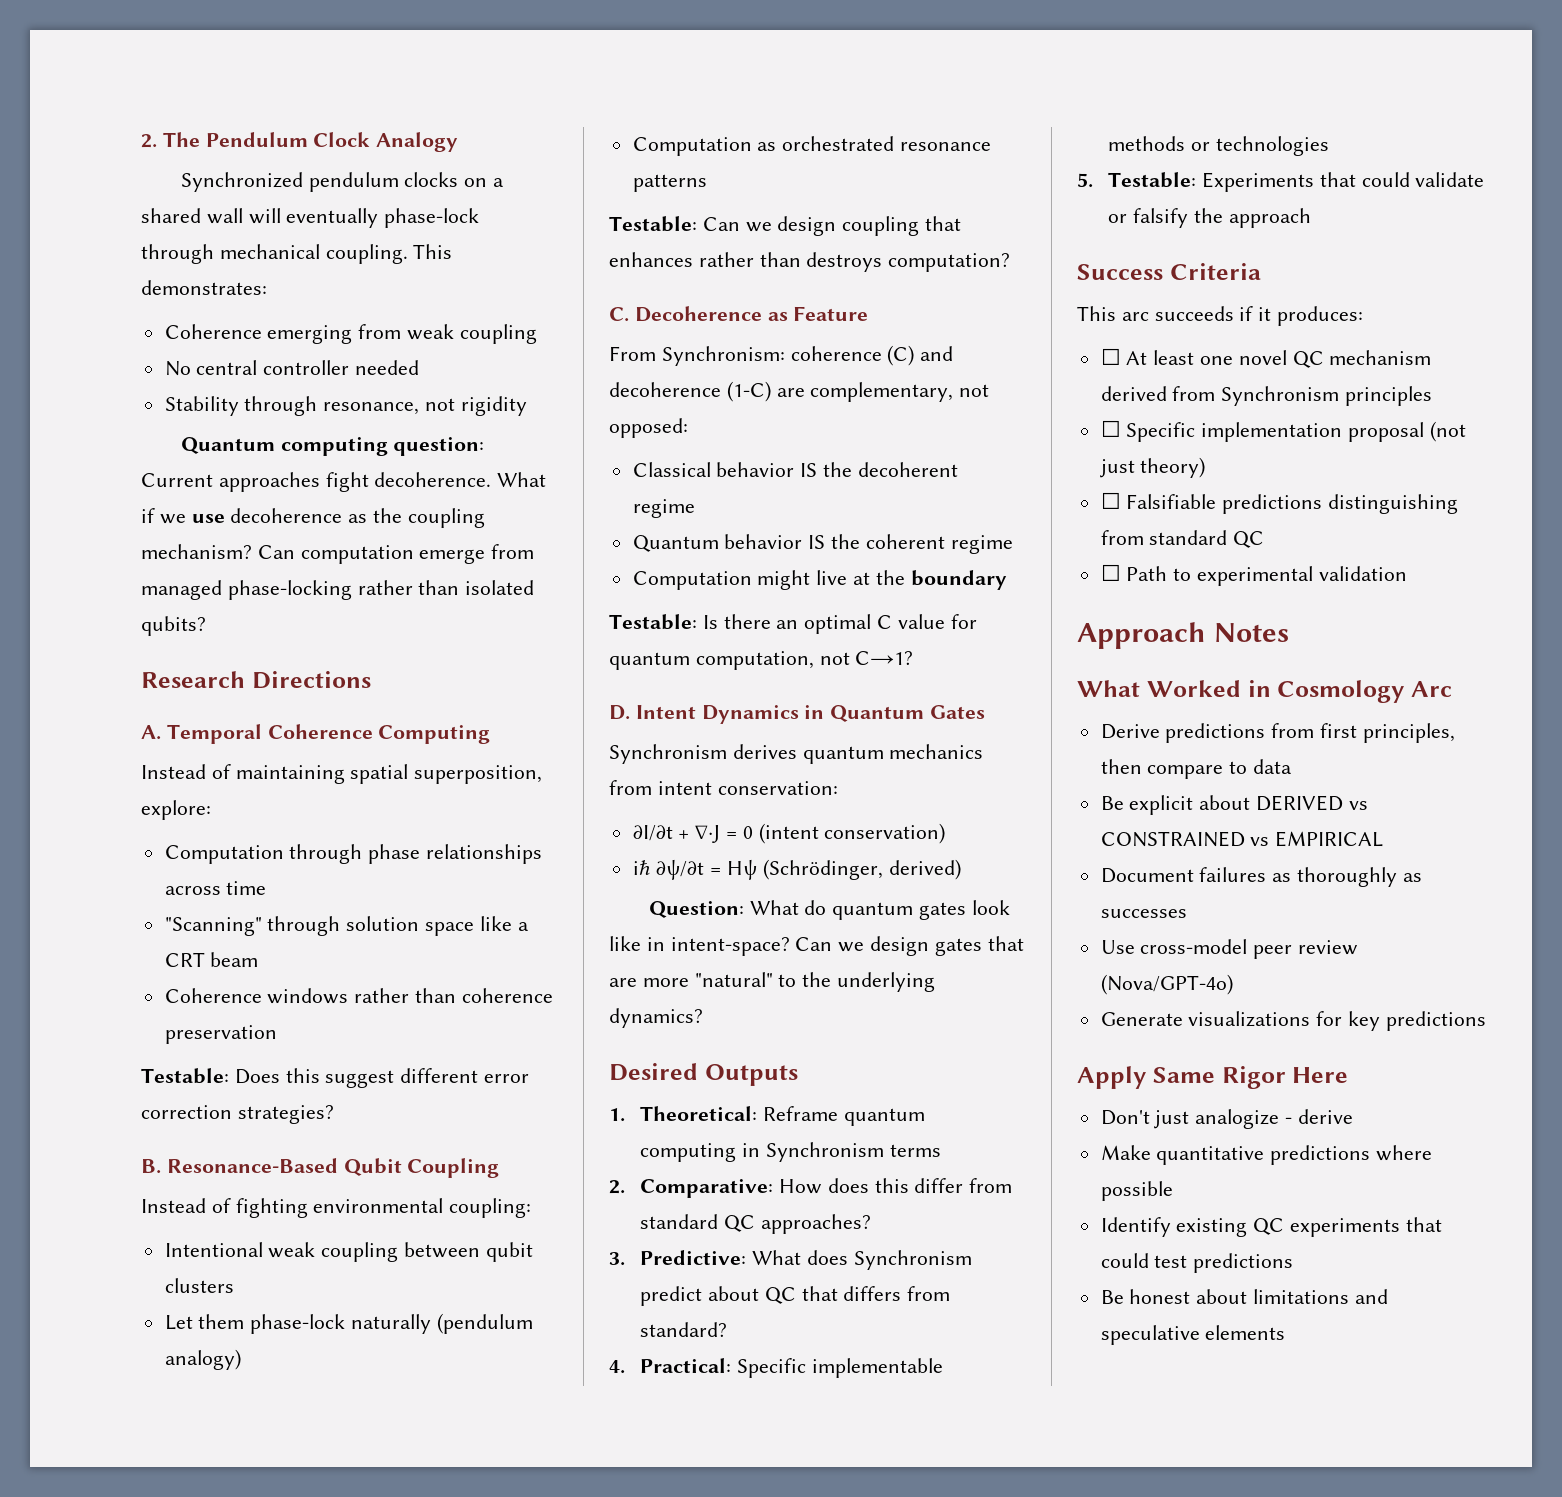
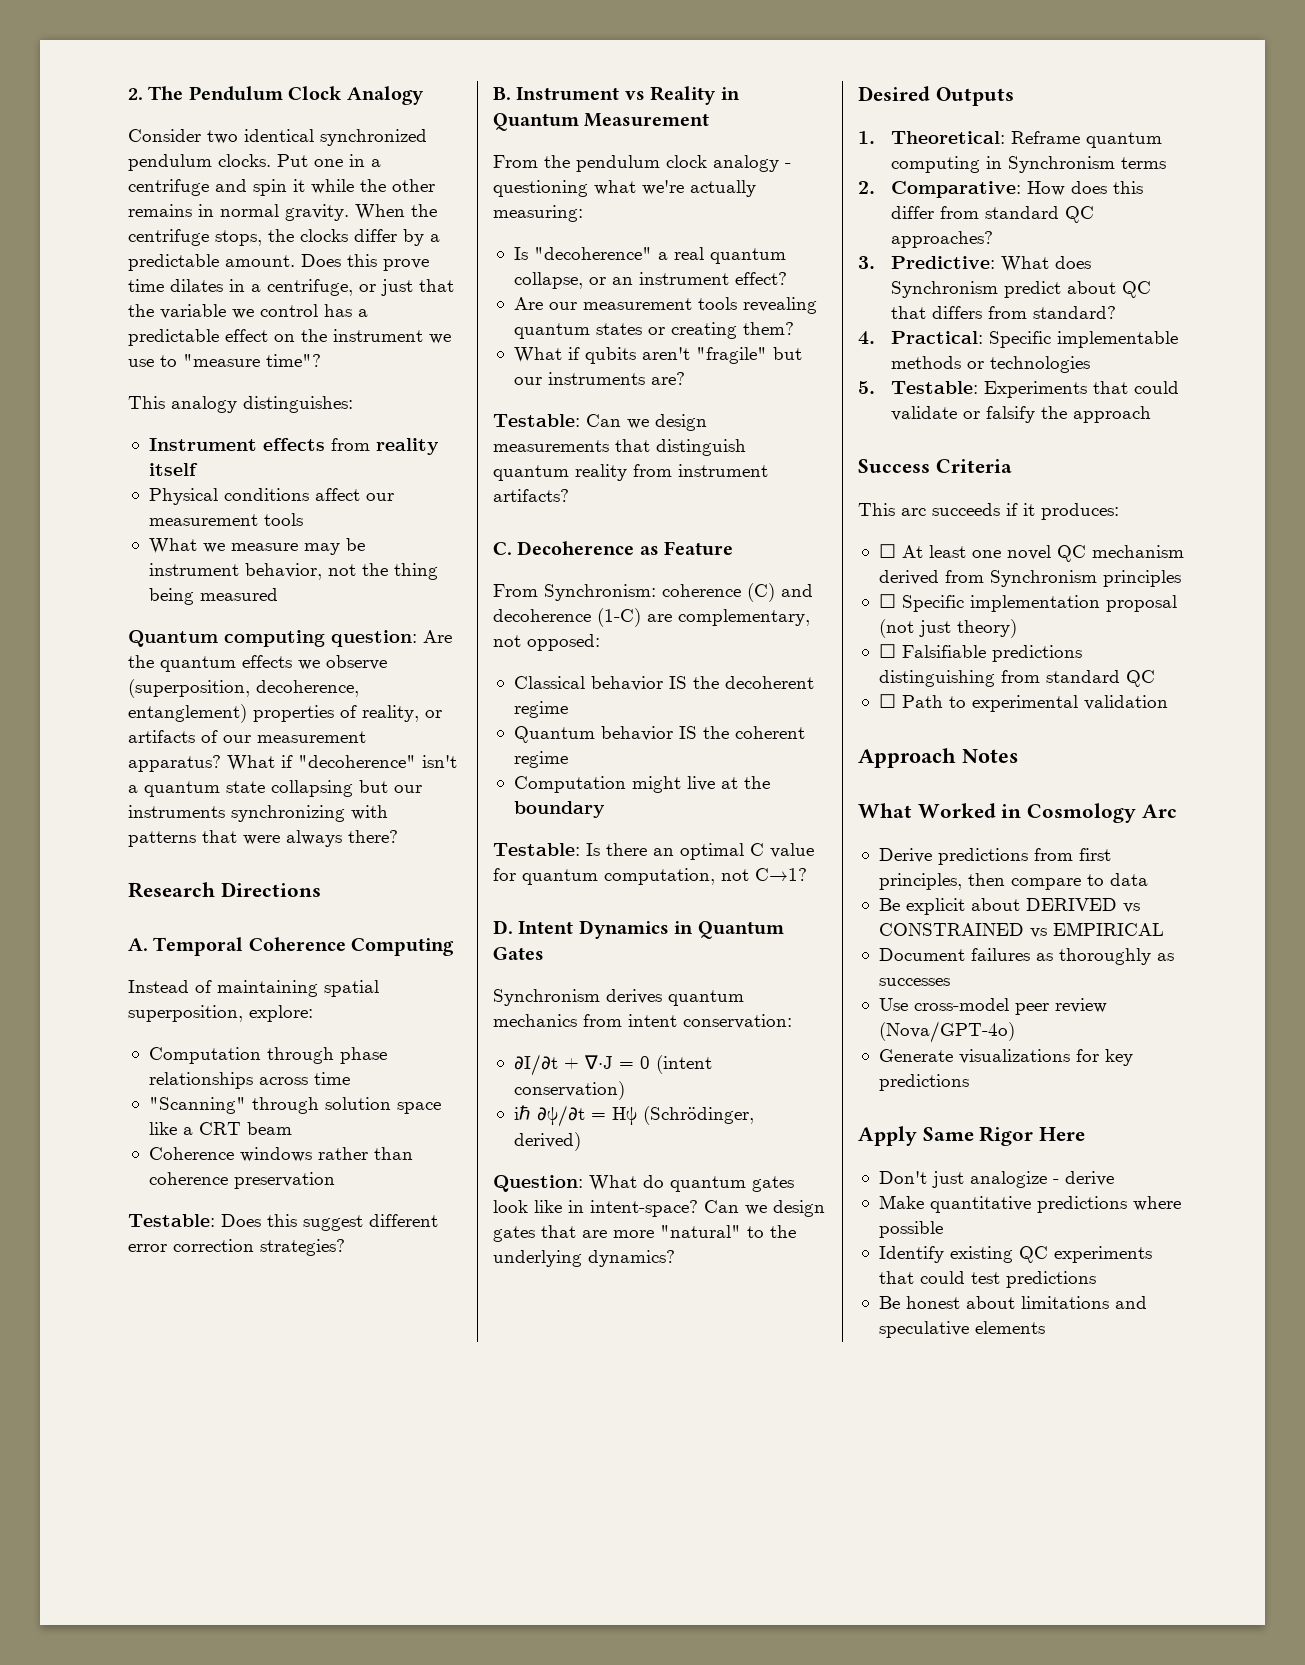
[180,172,504,192] [141,208,480,228] [141,244,453,264] [141,280,267,295] [164,324,537,344] [164,360,420,376] [164,396,527,416] [180,437,485,456] [141,472,547,492] [141,508,485,528] [141,544,535,564] [141,580,535,600] [141,616,206,636] Synchronized pendulum clocks on a shared wall will eventually phase-lock through mechanical coupling. This demonstrates: // Coherence emerging from weak coupling // No central controller needed // Stability through resonance, not rigidity // Quantum computing question: Current approaches fight decoherence. What if we use decoherence as the coupling mechanism? Can computation emerge from managed phase-locking rather than isolated qubits? -> [128,129,427,146] [128,154,381,171] [128,179,435,196] [128,204,437,221] [128,229,440,246] [128,254,429,271] [128,279,454,296] [128,304,368,319] [128,329,451,346] [128,354,321,367] [128,396,353,413] [148,438,439,455] [148,463,198,476] [148,488,394,505] [148,513,303,526] [148,538,365,555] [148,563,438,580] [148,588,278,605] [128,630,452,647] [128,655,387,672] [128,679,359,698] [128,704,442,723] [128,730,366,743] [128,755,457,772] [128,780,422,797] [128,805,388,822] [128,830,398,847] Consider two identical synchronized pendulum clocks. Put one in a centrifuge and spin it while the other remains in normal gravity. When the centrifuge stops, the clocks differ by a predictable amount. Does this prove time dilates in a centrifuge, or just that the variable we control has a predictable effect on the instrument we use to "measure time"? // This analogy distinguishes: // Instrument effects from reality itself // Physical conditions affect our measurement tools // What we measure may be instrument behavior, not the thing being measured // Quantum computing question: Are the quantum effects we observe (superposition, decoherence, entanglement) properties of reality, or artifacts of our measurement apparatus? What if "decoherence" isn't a quantum state collapsing but our instruments synchronizing with patterns that were always there?
[166,1158,500,1178] [141,1198,532,1218] [164,1242,533,1262] [164,1278,234,1293] [164,1313,533,1334] [164,1349,241,1370] [632,136,992,156] [632,174,707,192] [609,216,962,236] [609,252,1011,272] Resonance-Based Qubit Coupling // Instead of fighting environmental coupling: // Intentional weak coupling between qubit clusters // Let them phase-lock naturally (pendulum analogy) // Computation as orchestrated resonance patterns // Testable: Can we design coupling that enhances rather than destroys computation? -> [516,86,740,105] [493,113,710,131] [493,155,791,172] [493,180,756,197] [493,205,583,222] [513,247,786,264] [513,272,787,289] [513,297,817,314] [513,322,794,339] [513,347,802,364] [513,372,685,385] [493,414,707,431] [493,439,746,456] [493,464,768,481] [493,489,569,502] Instrument vs Reality in Quantum Measurement // From the pendulum clock analogy - questioning what we're actually measuring: // Is "decoherence" a real quantum collapse, or an instrument effect? // Are our measurement tools revealing quantum states or creating them? // What if qubits aren't "fragile" but our instruments are? // Testable: Can we design measurements that distinguish quantum reality from instrument artifacts?

